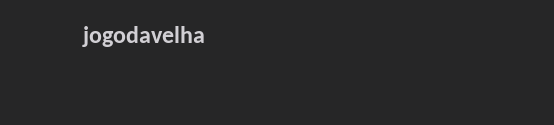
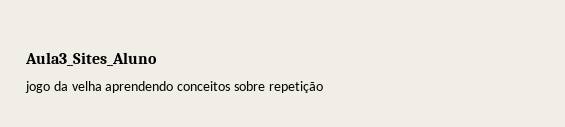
[82,26,205,47] jogodavelha -> [25,52,157,66] [25,81,323,93] Aula3_Sites_Aluno // jogo da velha aprendendo conceitos sobre repetição

